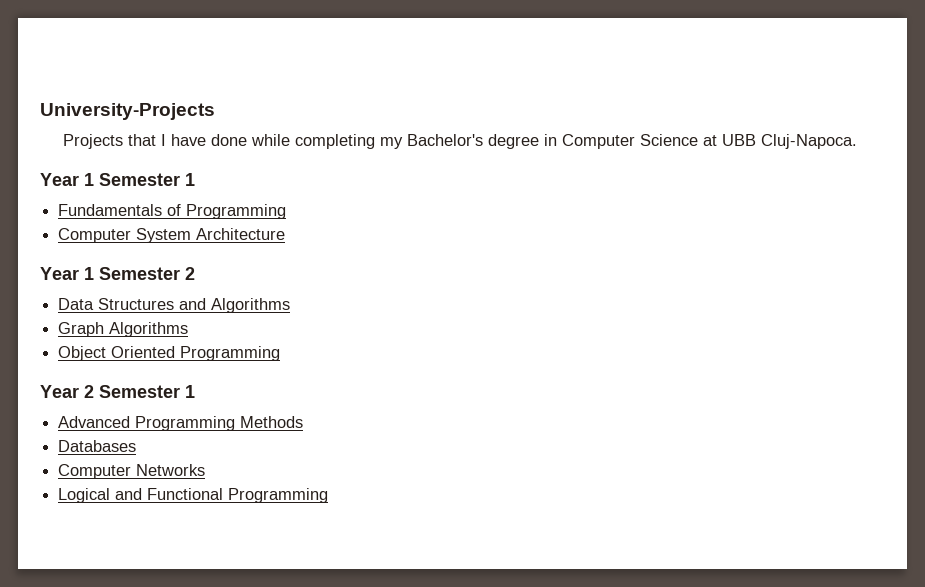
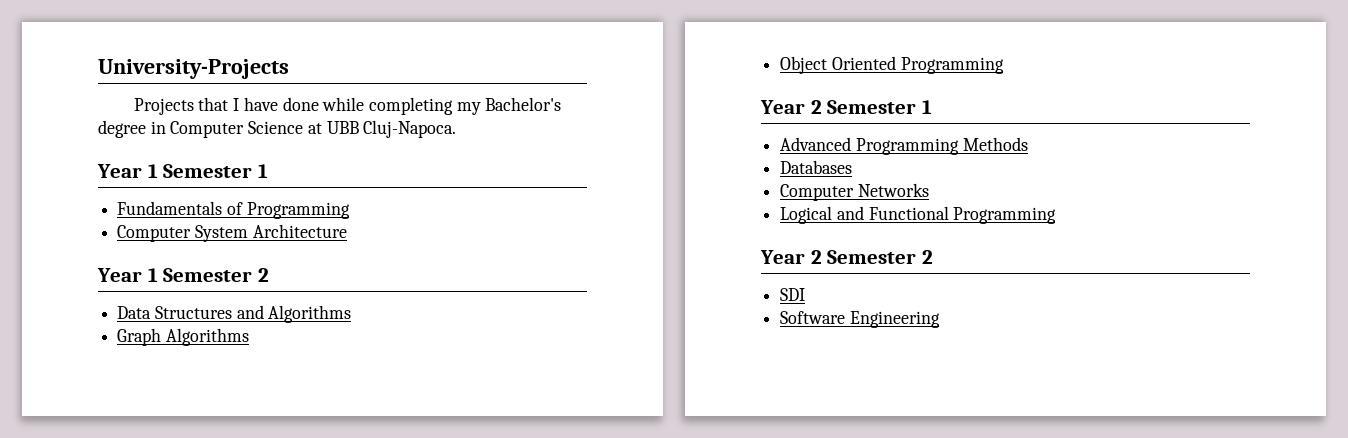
(329, 495) none -> [760,250,933,264] [780,288,806,301] [780,311,940,328] // Year 2 Semester 2 // SDI // Software Engineering

